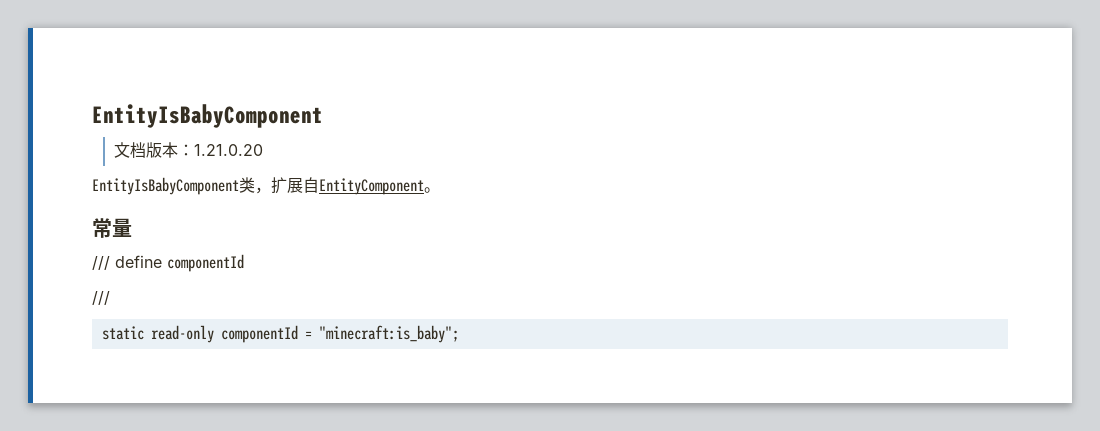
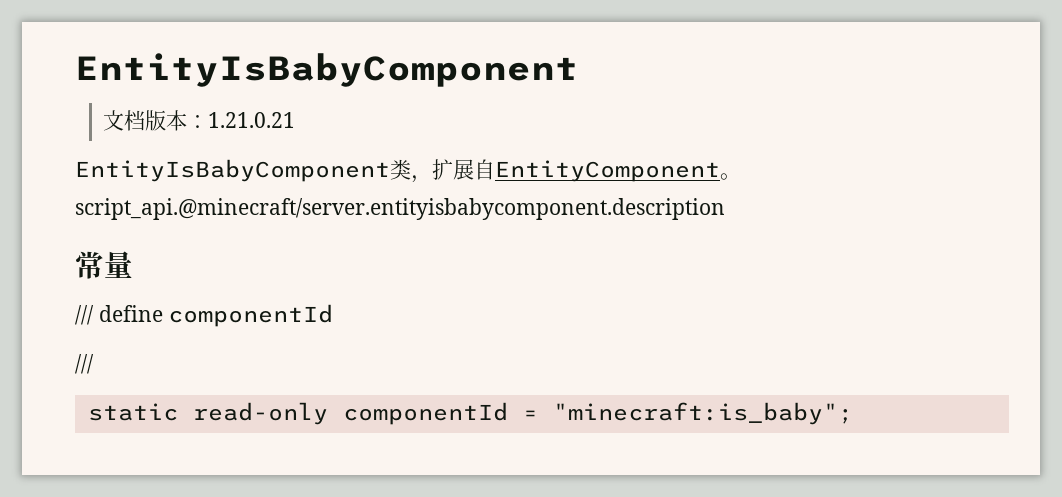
[193,144,263,156] 1.21.0.20 -> [208,112,296,128] 1.21.0.21
(440, 190) none -> [75,198,725,220] script_api.@minecraft/server.entityisbabycomponent.description

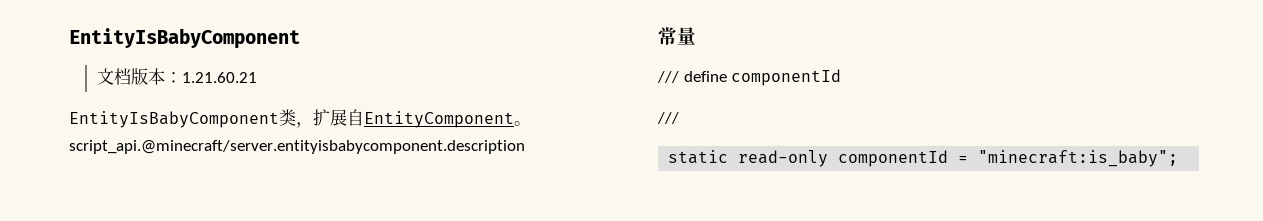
[208,112,296,128] 1.21.0.21 -> [181,72,257,83] 1.21.60.21

